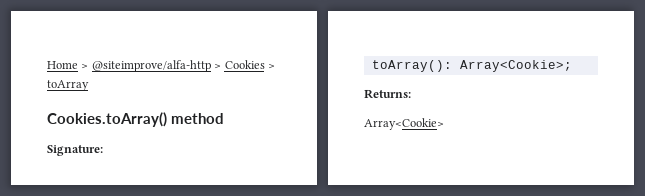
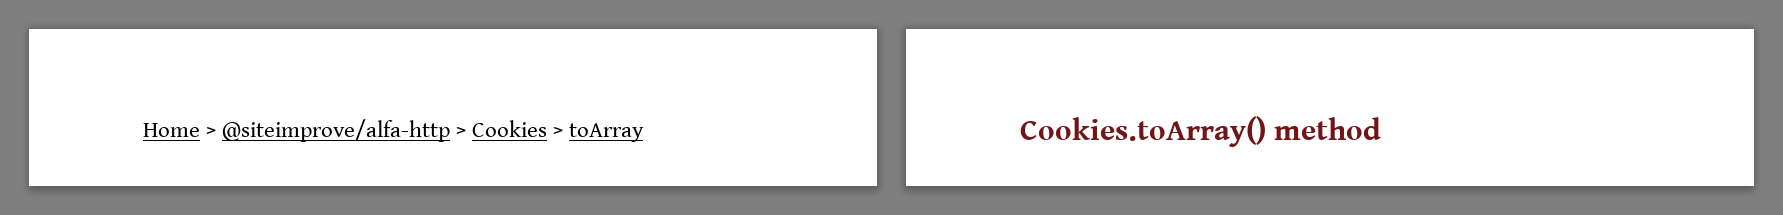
[47,145,103,156] [371,60,572,72] [364,89,411,99] [364,118,444,130] // Signature: // toArray(): Array<Cookie>; // Returns: // Array<Cookie> -> (1382, 128) none

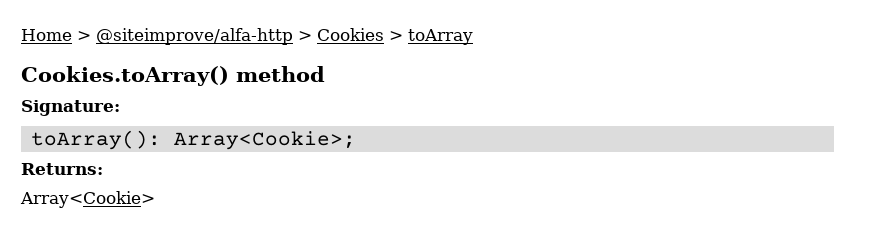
(1382, 128) none -> [21,100,120,116] [30,130,356,150] [21,163,103,175] [20,191,155,208] // Signature: // toArray(): Array<Cookie>; // Returns: // Array<Cookie>

